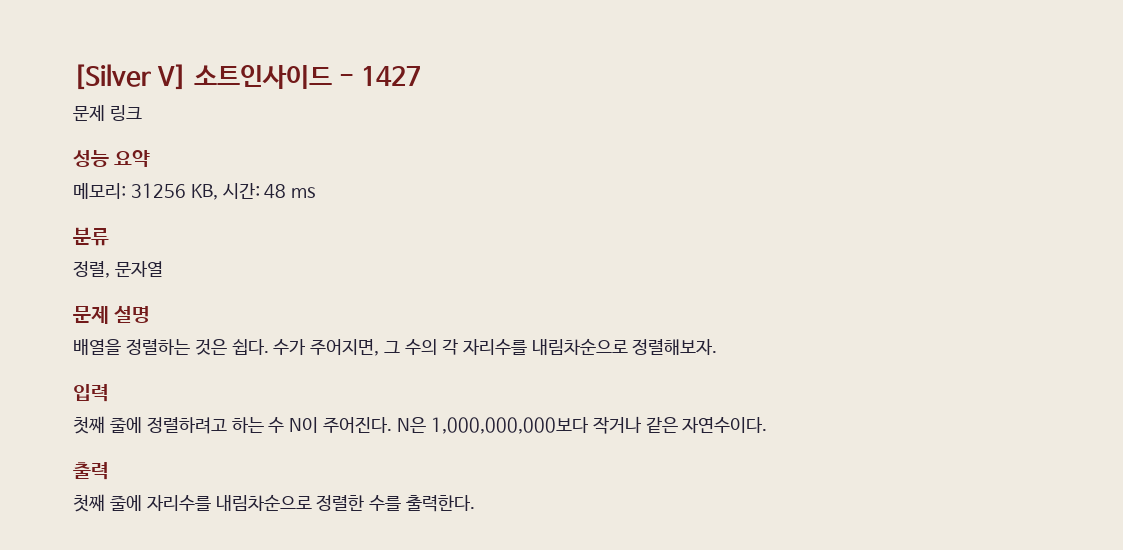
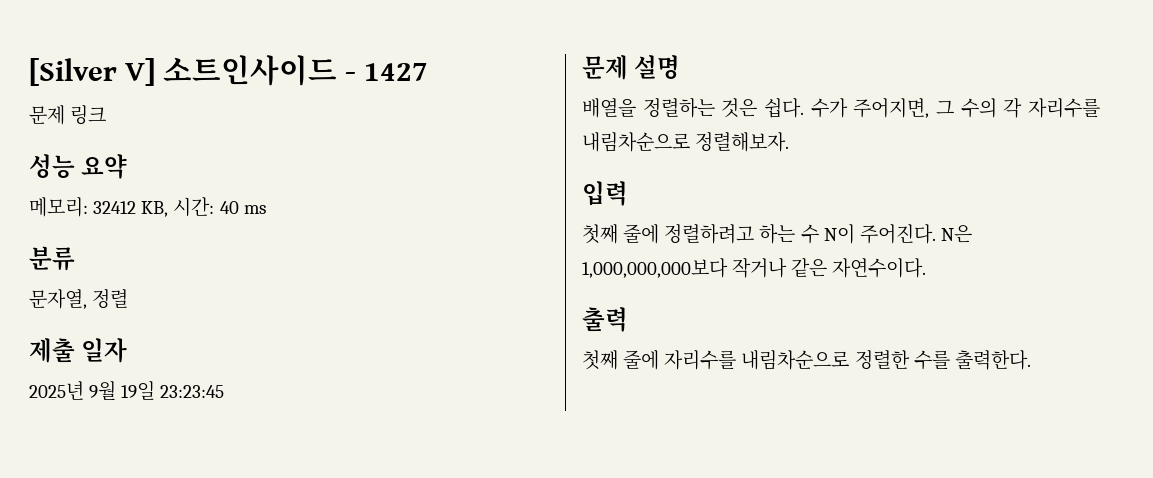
[130,183,186,198] 31256 -> [93,201,137,214] 32412
[264,184,287,199] 48 -> [219,201,239,214] 40
[73,261,163,278] 정렬, 문자열 -> [29,289,129,309] [29,338,128,363] [29,380,225,400] 문자열, 정렬 // 제출 일자 // 2025년 9월 19일 23:23:45

